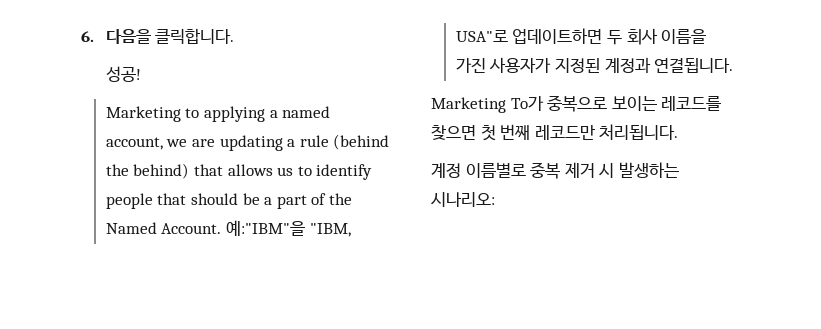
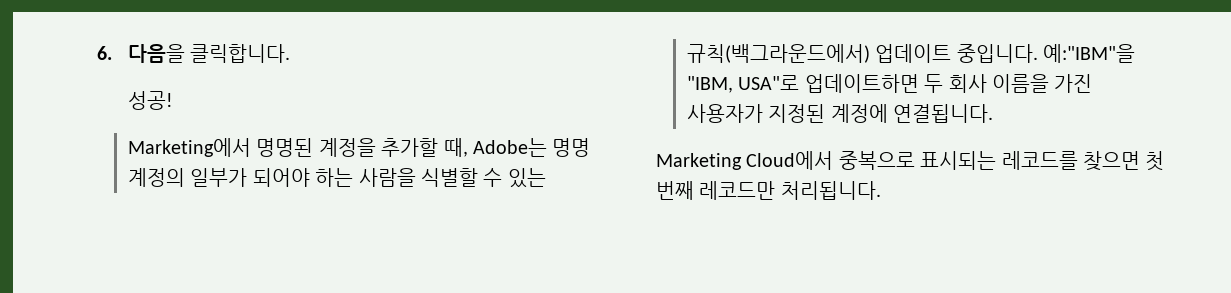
[105,106,331,122] [105,134,390,151] [105,163,373,180] [105,193,352,209] [105,222,222,234] Marketing to applying a named account, we are updating a rule (behind the behind) that allows us to identify people that should be a part of the Named Account. -> [127,138,591,157] [127,168,546,188] [686,44,1038,63] Marketing에서 명명된 계정을 추가할 때, Adobe는 명명 계정의 일부가 되어야 하는 사람을 식별할 수 있는 규칙(백그라운드에서) 업데이트 중입니다.
[604,57,651,73] 계정과 -> [830,104,888,123] 계정에
[510,95,657,112] To가 중복으로 보이는 -> [746,151,997,170] Cloud에서 중복으로 표시되는
[431,162,679,179] [431,192,495,207] // 계정 이름별로 중복 제거 시 발생하는 시나리오: -> (881, 190) none

